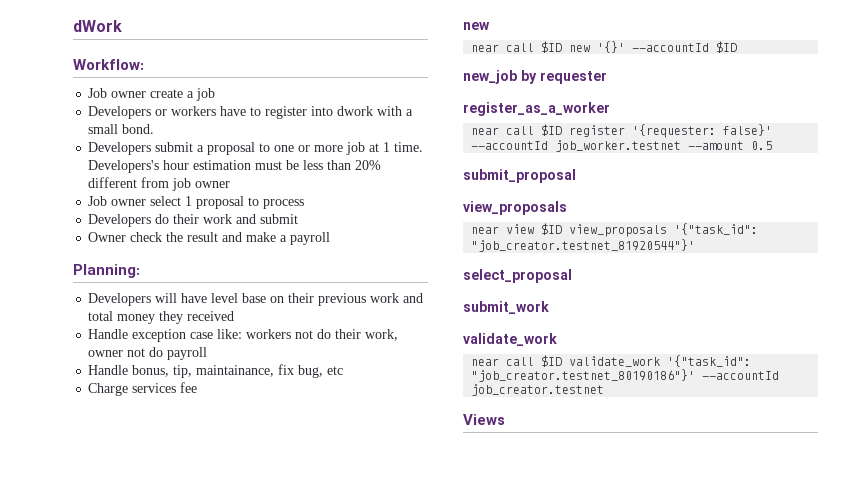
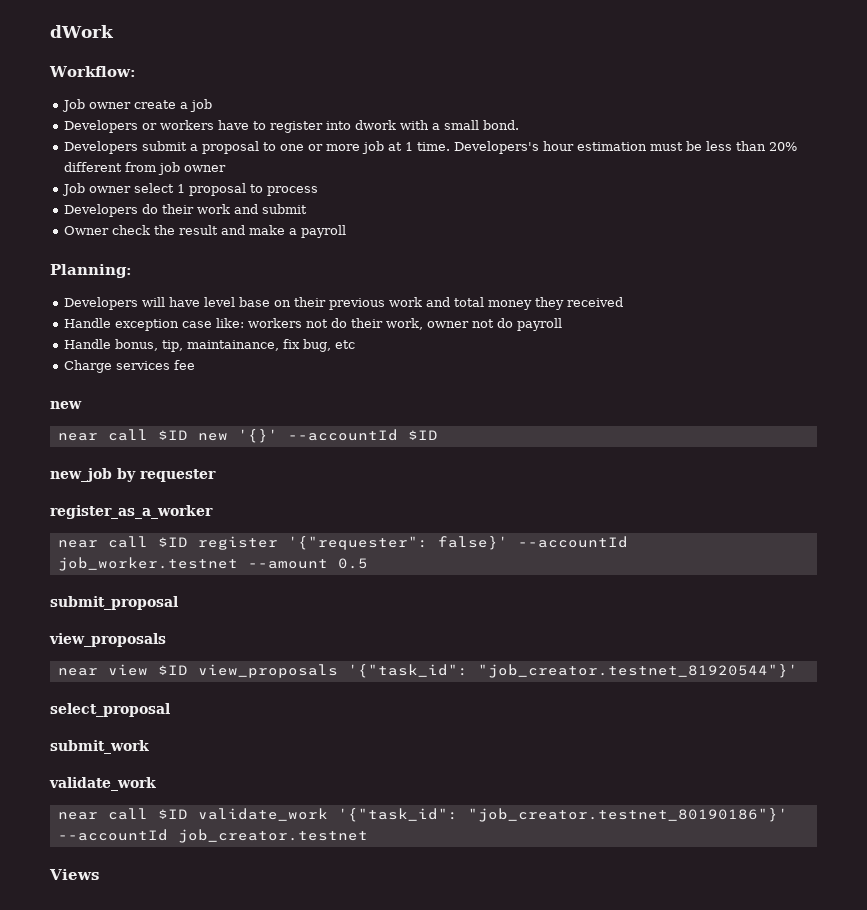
[632,124,717,138] '{requester: -> [287,536,428,550] '{"requester":

